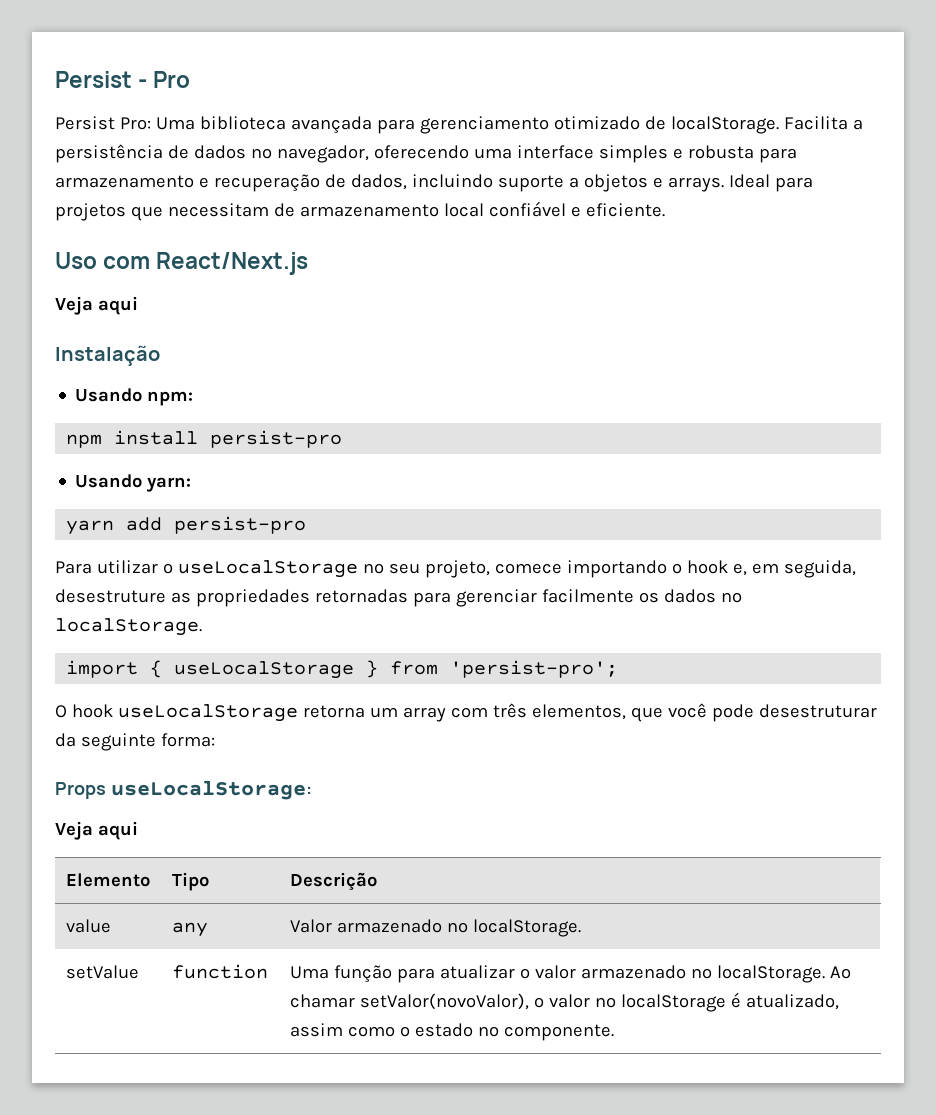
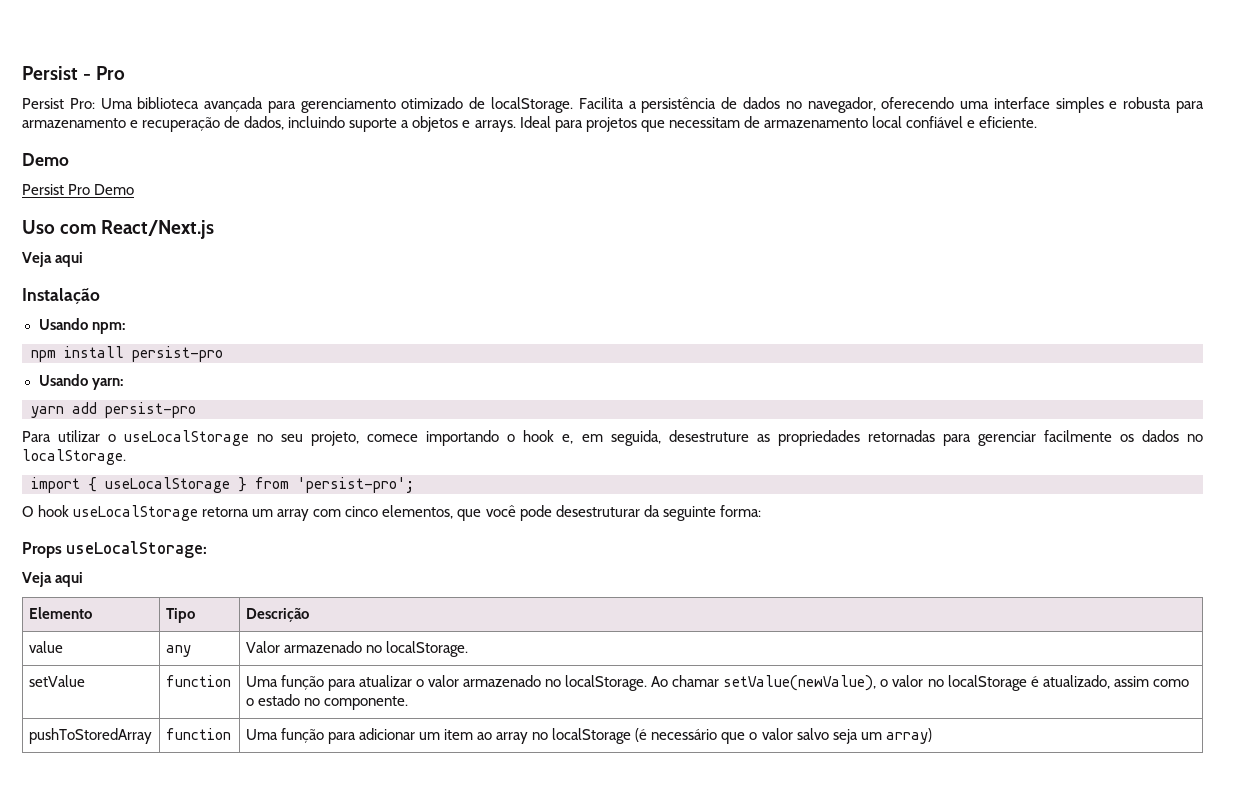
(665, 210) none -> [22,153,69,166] [22,184,135,195] // Demo // Persist Pro Demo
[492,703,527,718] três -> [345,506,379,517] cinco
[359,993,529,1010] setValor(novoValor), -> [723,675,877,691] setValue(newValue),
(614, 1032) none -> [28,728,152,744] [165,728,231,740] [245,728,932,744] // pushToStoredArray | function | Uma função para adicionar um item ao array no localStorage (é necessário que o valor salvo seja um array)

